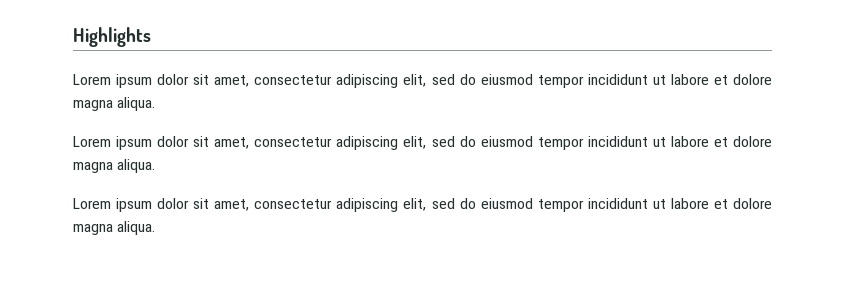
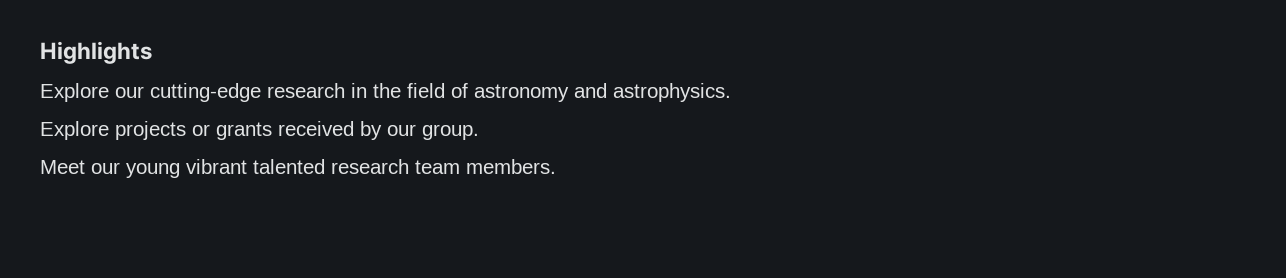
[73,74,772,88] [73,97,156,111] [73,136,772,150] [73,159,156,173] [73,198,772,212] [73,221,156,235] Lorem ipsum dolor sit amet, consectetur adipiscing elit, sed do eiusmod tempor incididunt ut labore et dolore magna aliqua. // Lorem ipsum dolor sit amet, consectetur adipiscing elit, sed do eiusmod tempor incididunt ut labore et dolore magna aliqua. // Lorem ipsum dolor sit amet, consectetur adipiscing elit, sed do eiusmod tempor incididunt ut labore et dolore magna aliqua. -> [40,83,731,102] [40,121,479,140] [40,159,556,178] Explore our cutting-edge research in the field of astronomy and astrophysics. // Explore projects or grants received by our group. // Meet our young vibrant talented research team members.

